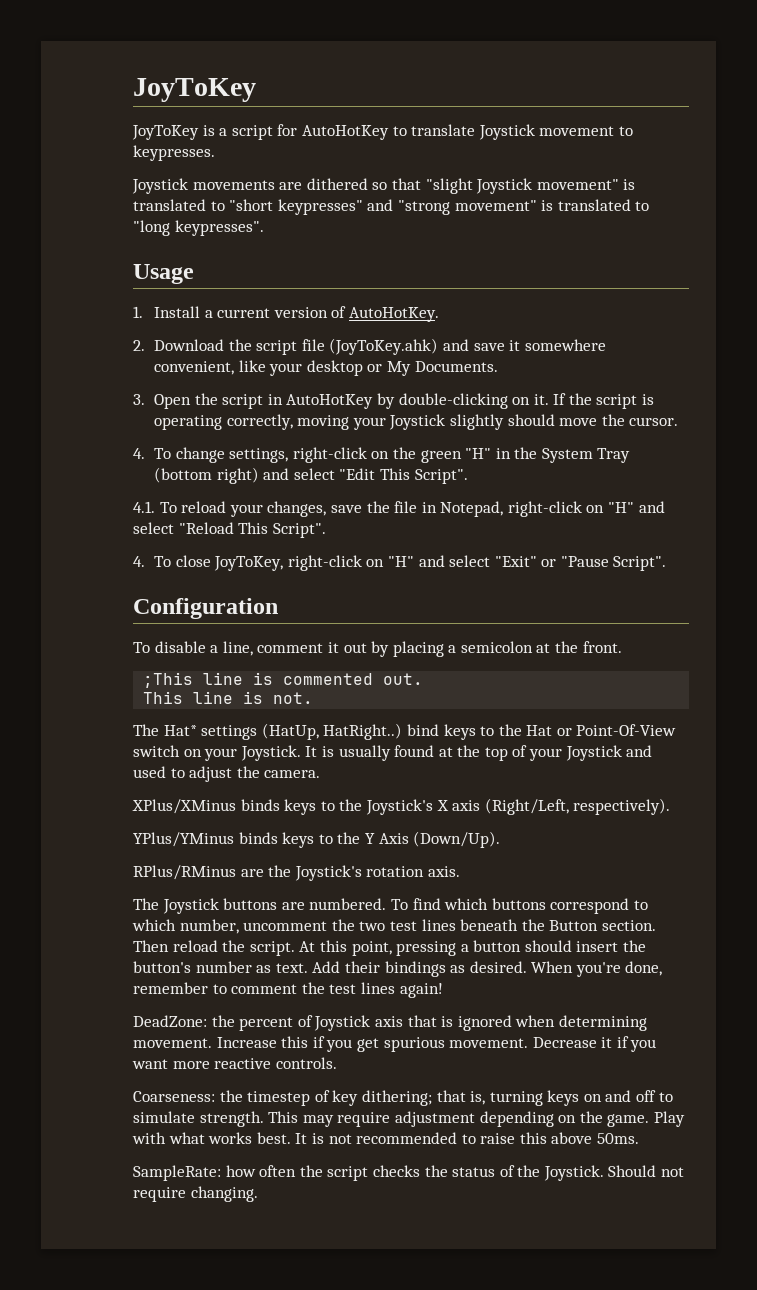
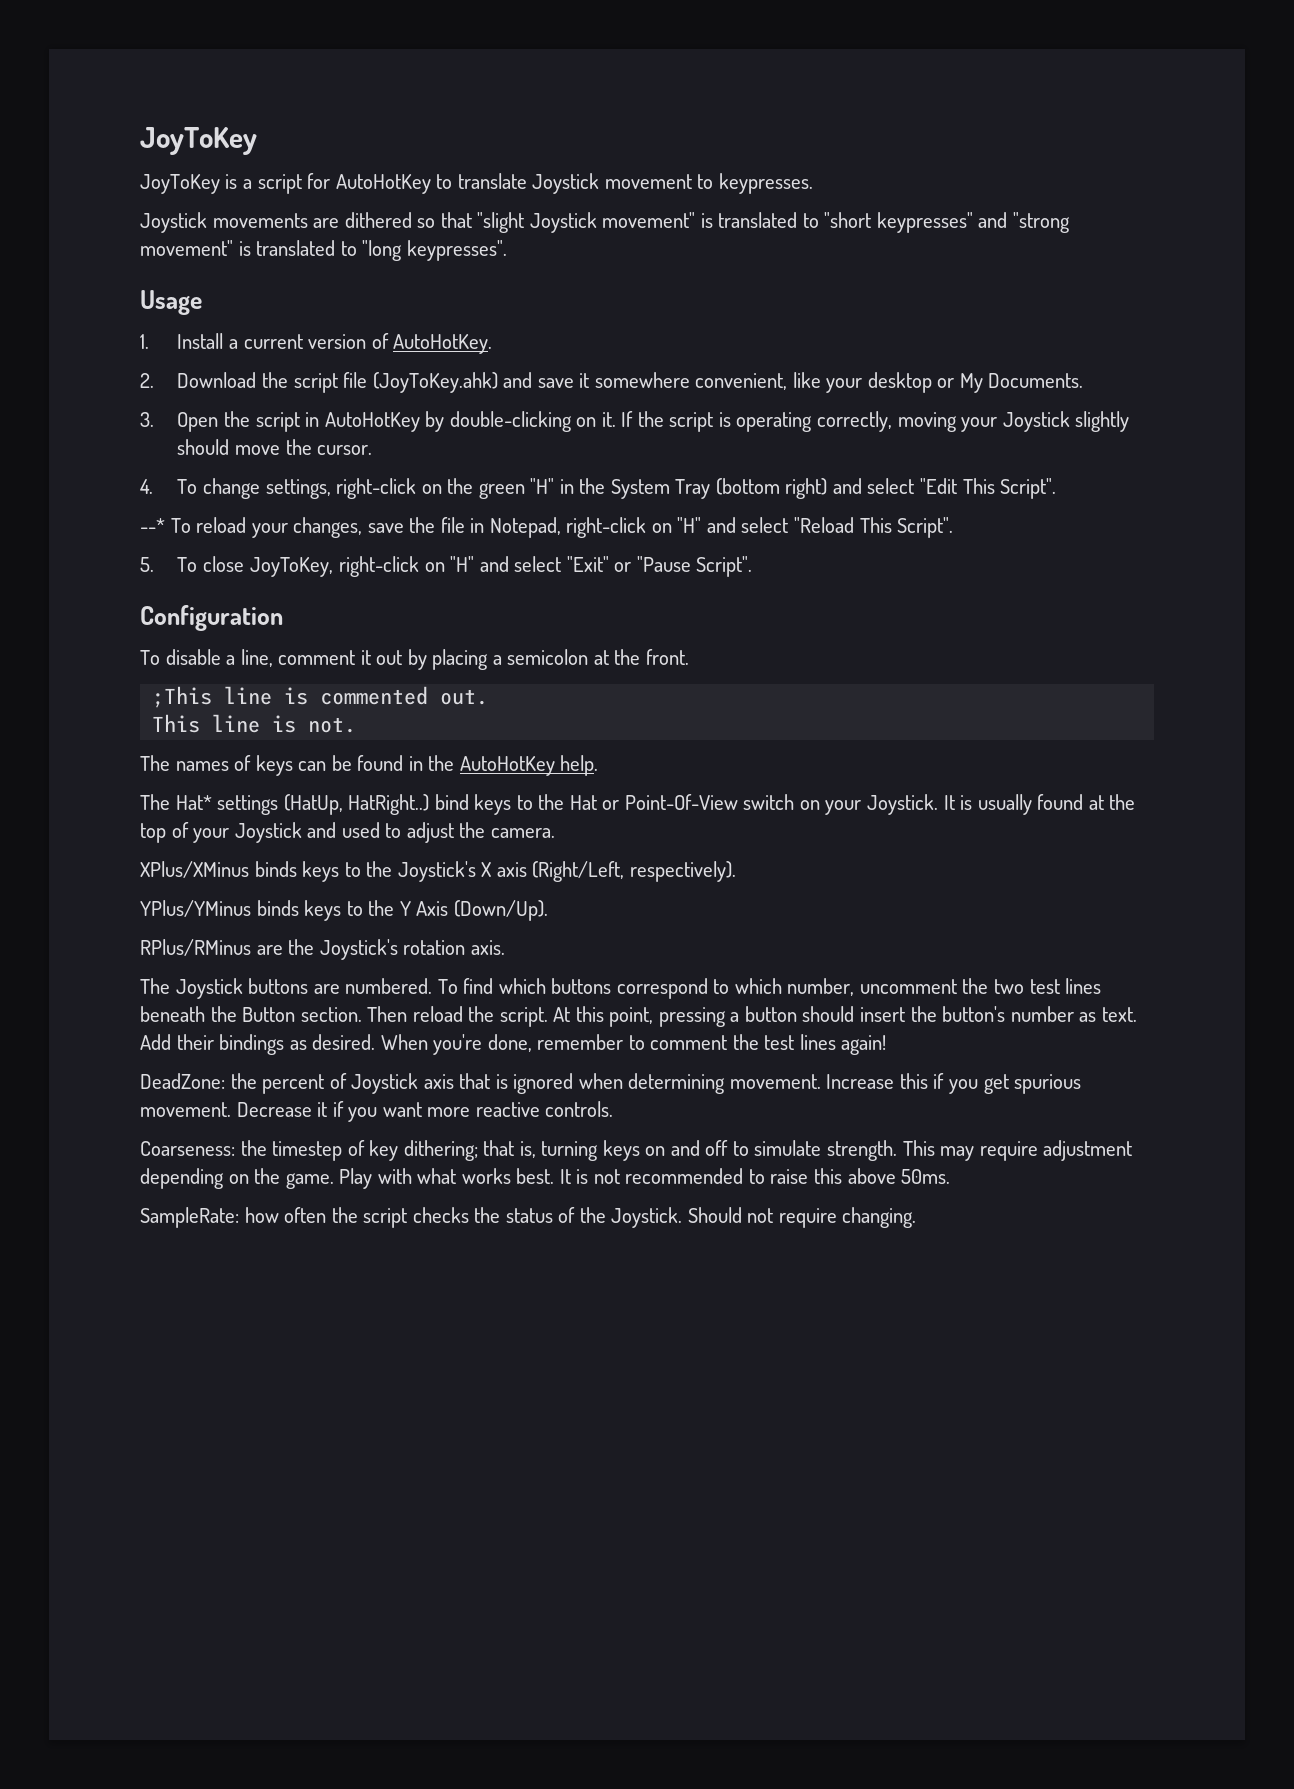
[133,501,155,513] 4.1. -> [140,518,165,533] --*
[133,556,145,567] 4. -> [140,557,154,572] 5.
(314, 698) none -> [140,755,599,776] // The names of keys can be found in the AutoHotKey help.

